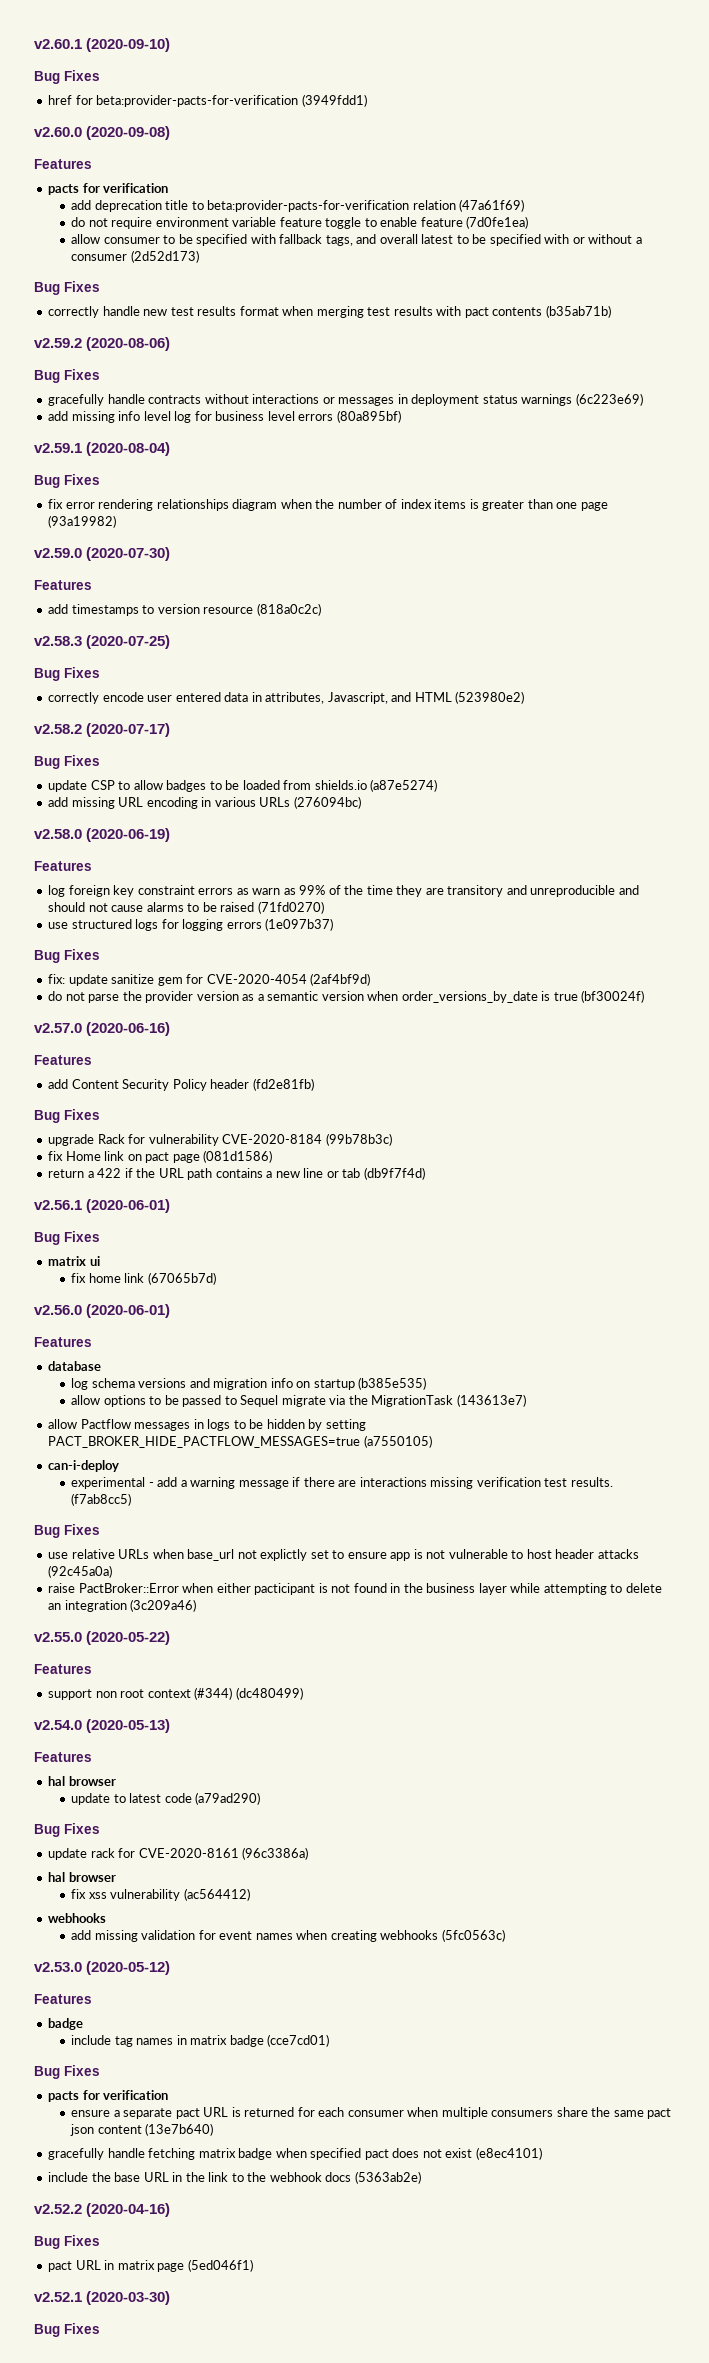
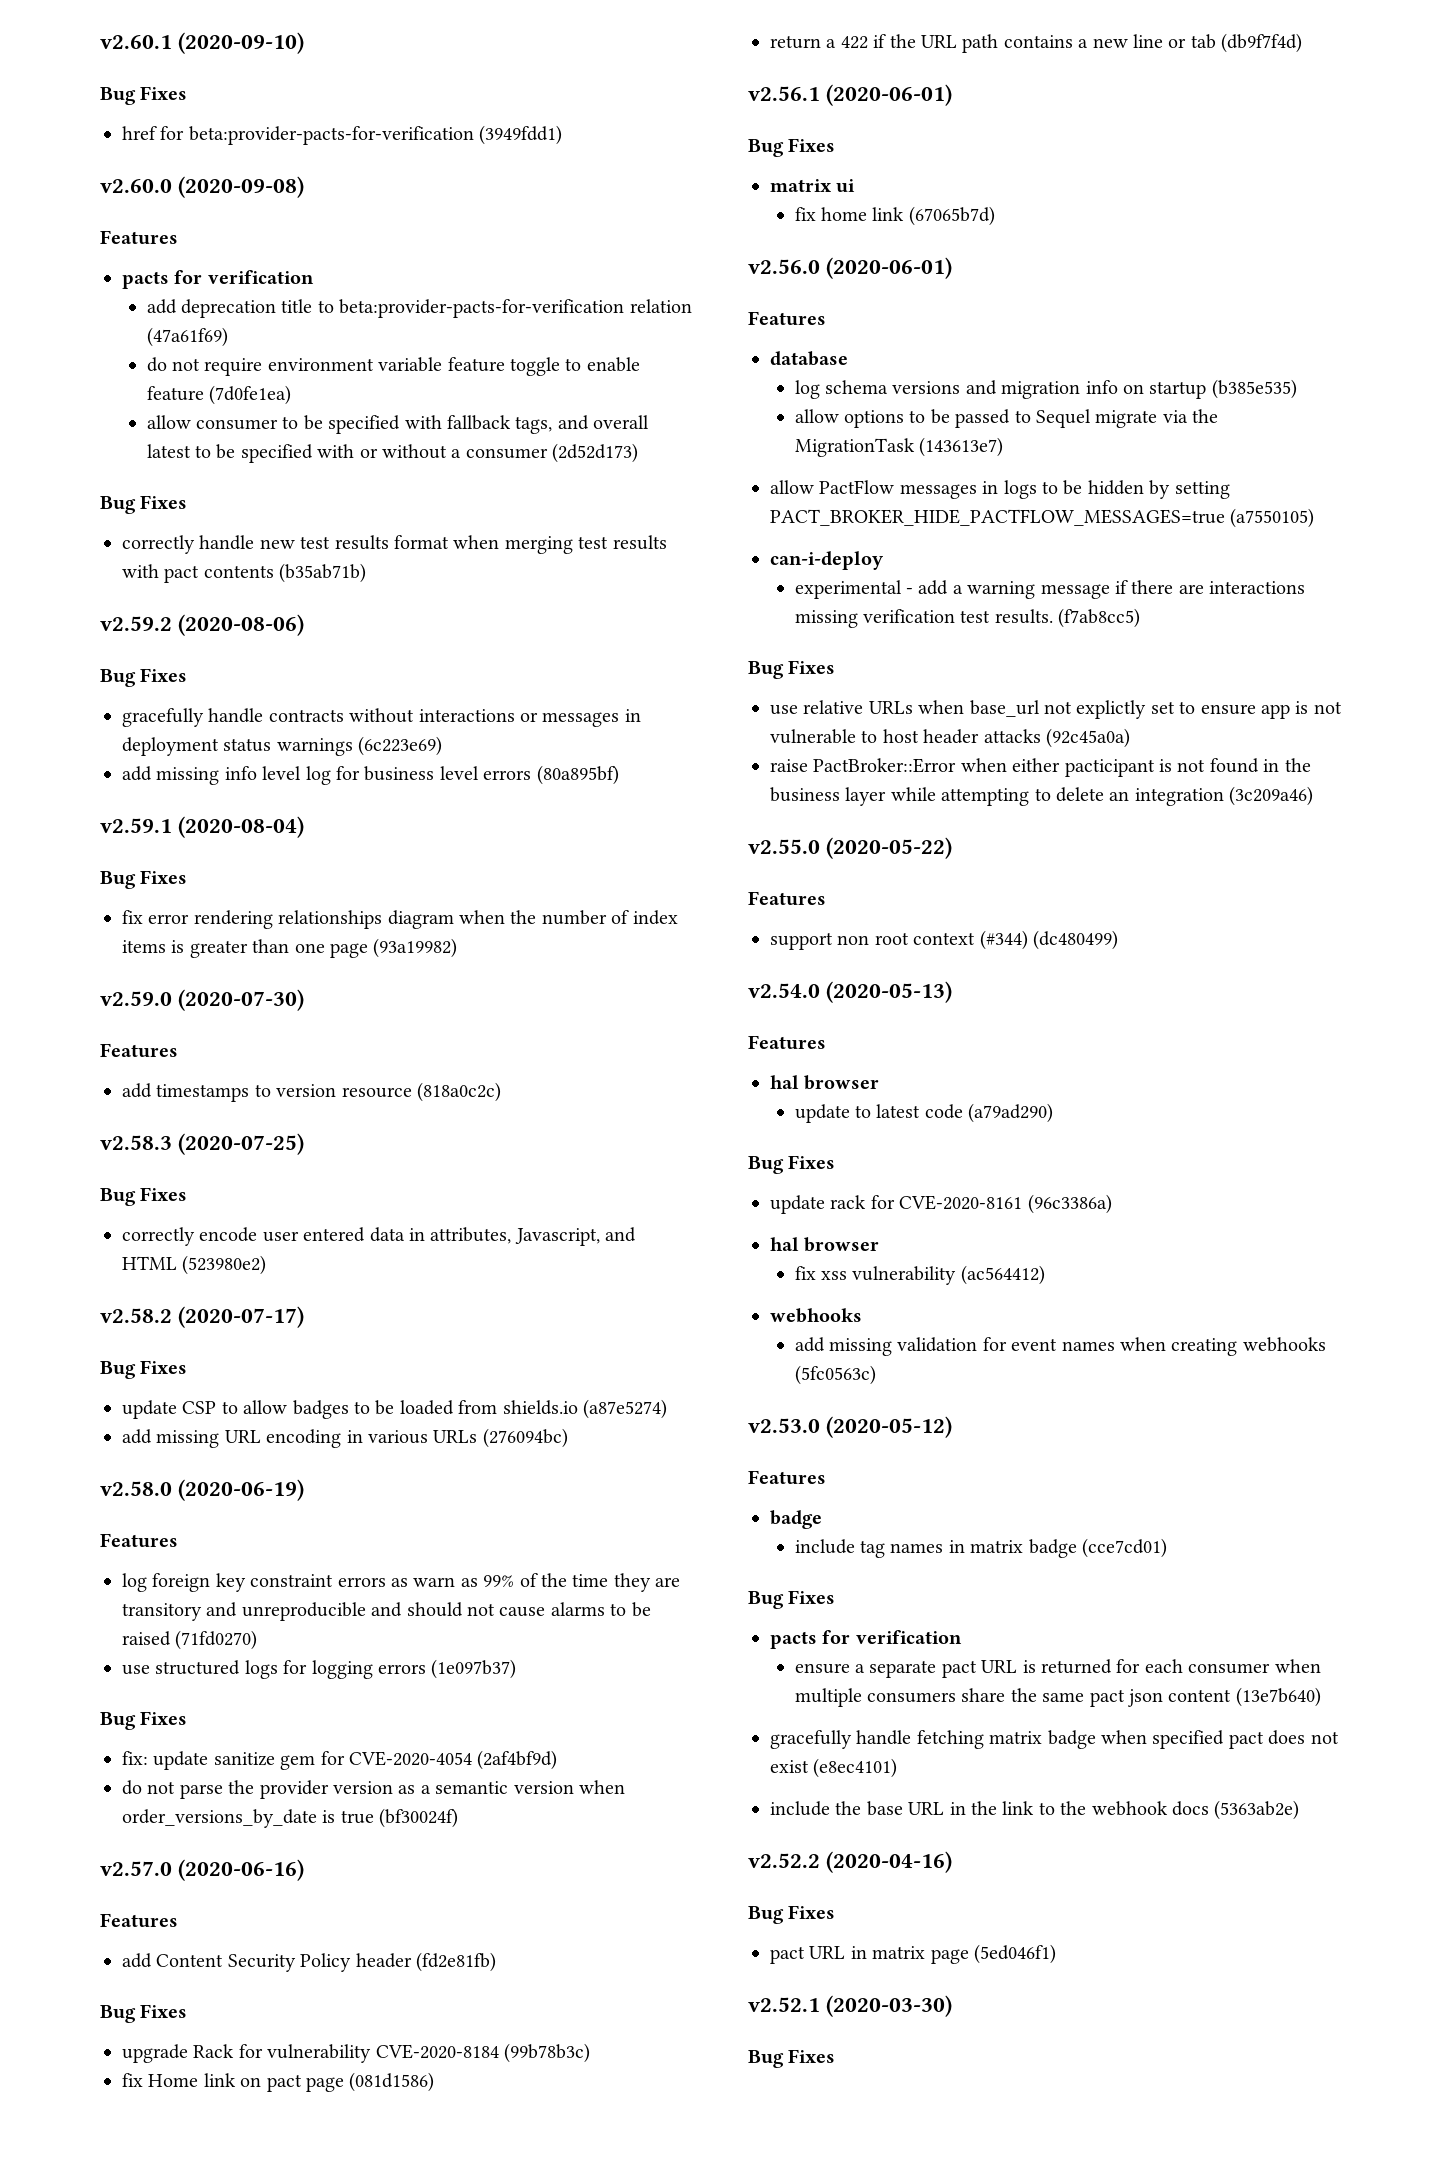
[80,1419,131,1429] Pactflow -> [819,480,895,494] PactFlow

